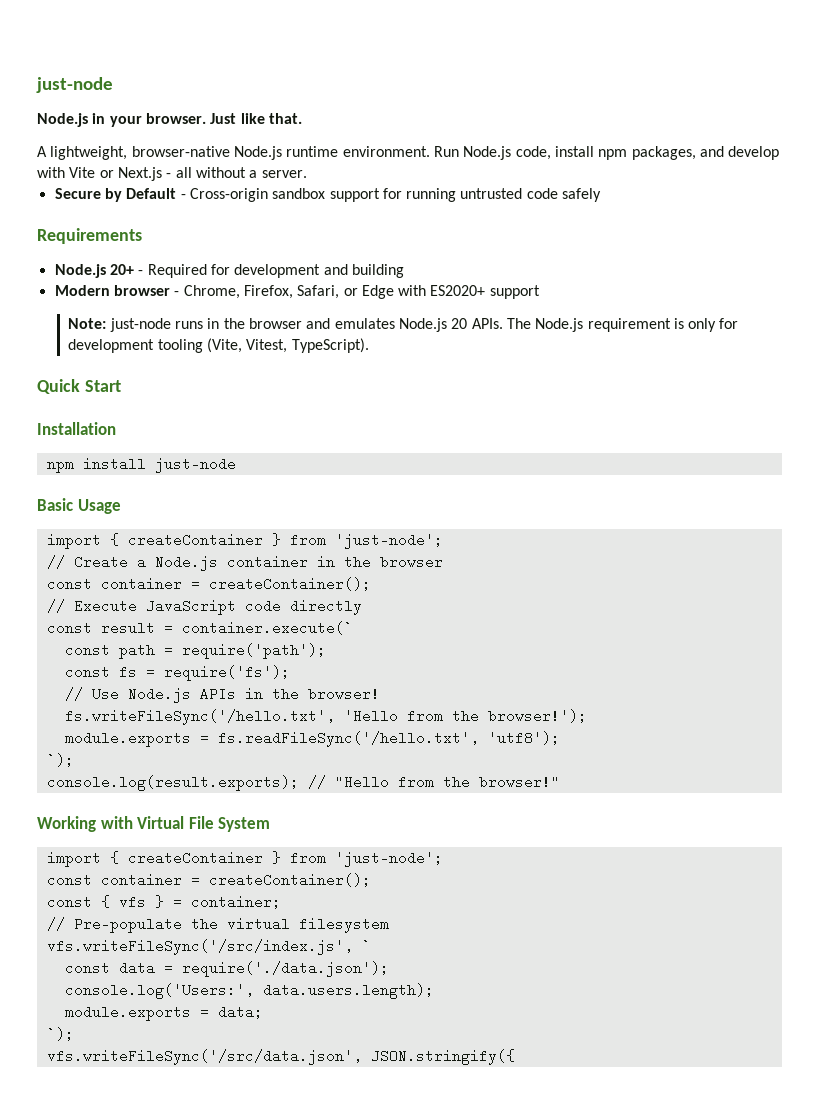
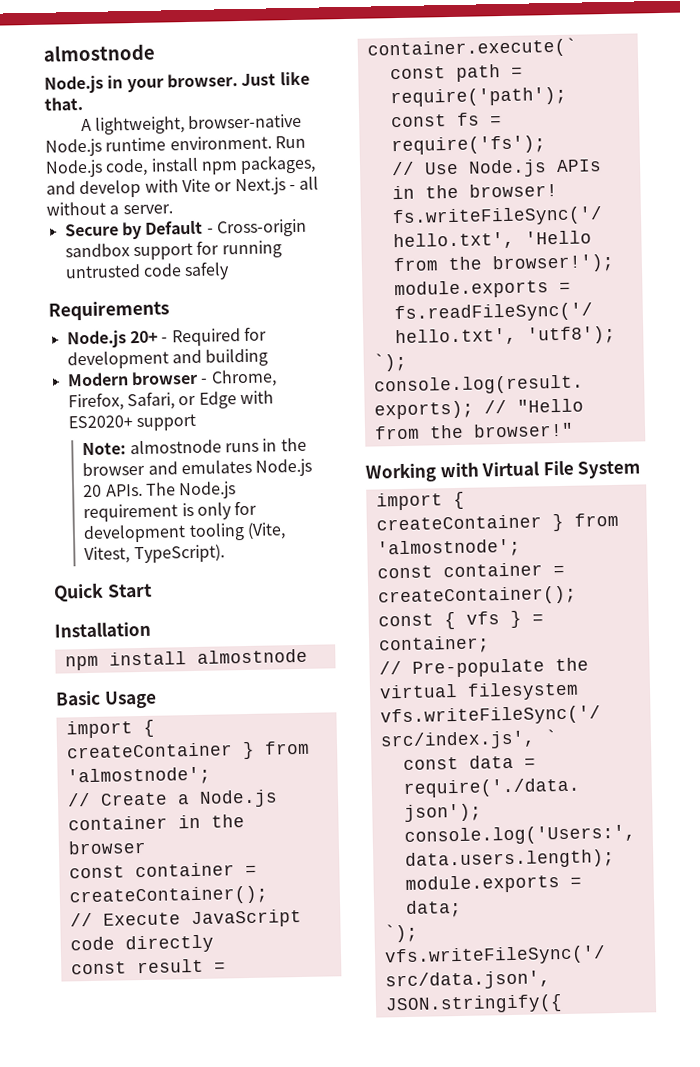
[36,77,113,93] just-node -> [43,43,155,62] almostnode
[109,318,171,332] just-node -> [129,439,222,455] almostnode
[154,457,236,473] just-node -> [196,648,308,664] almostnode
[334,533,443,549] 'just-node'; -> [66,766,211,787] 'almostnode';
[334,851,443,867] 'just-node'; -> [376,538,521,559] 'almostnode';

